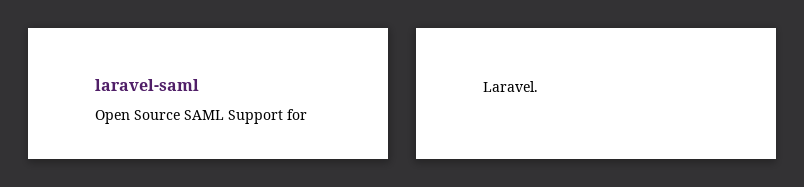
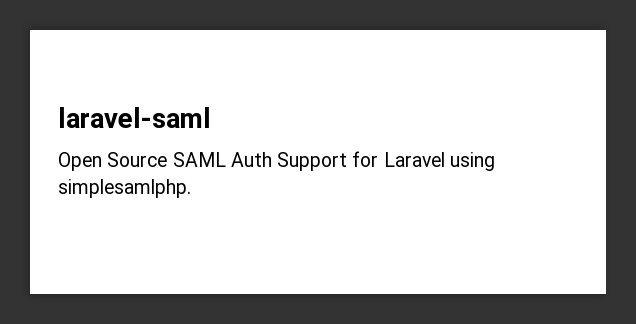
(224, 115) none -> [230,152,272,167] Auth
[483,81,538,92] Laravel. -> [383,152,495,171] [58,179,191,198] Laravel using simplesamlphp.

